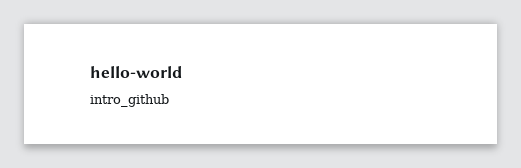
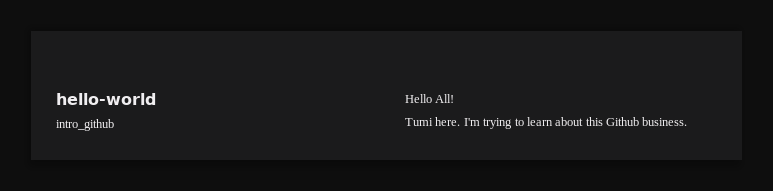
(169, 100) none -> [405,94,455,103] [405,117,688,129] // Hello All! // Tumi here. I'm trying to learn about this Github business.

